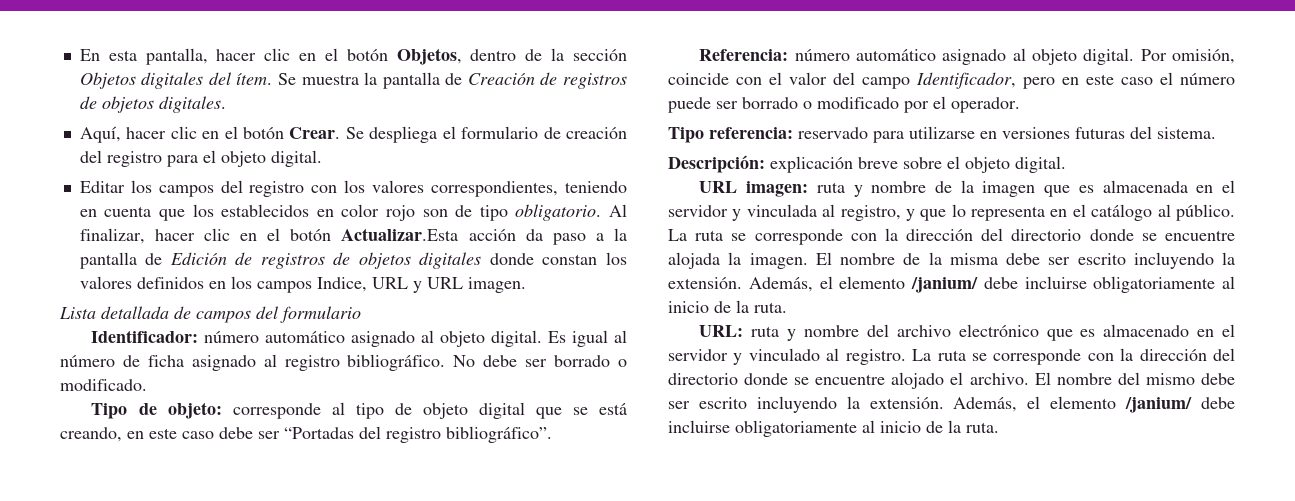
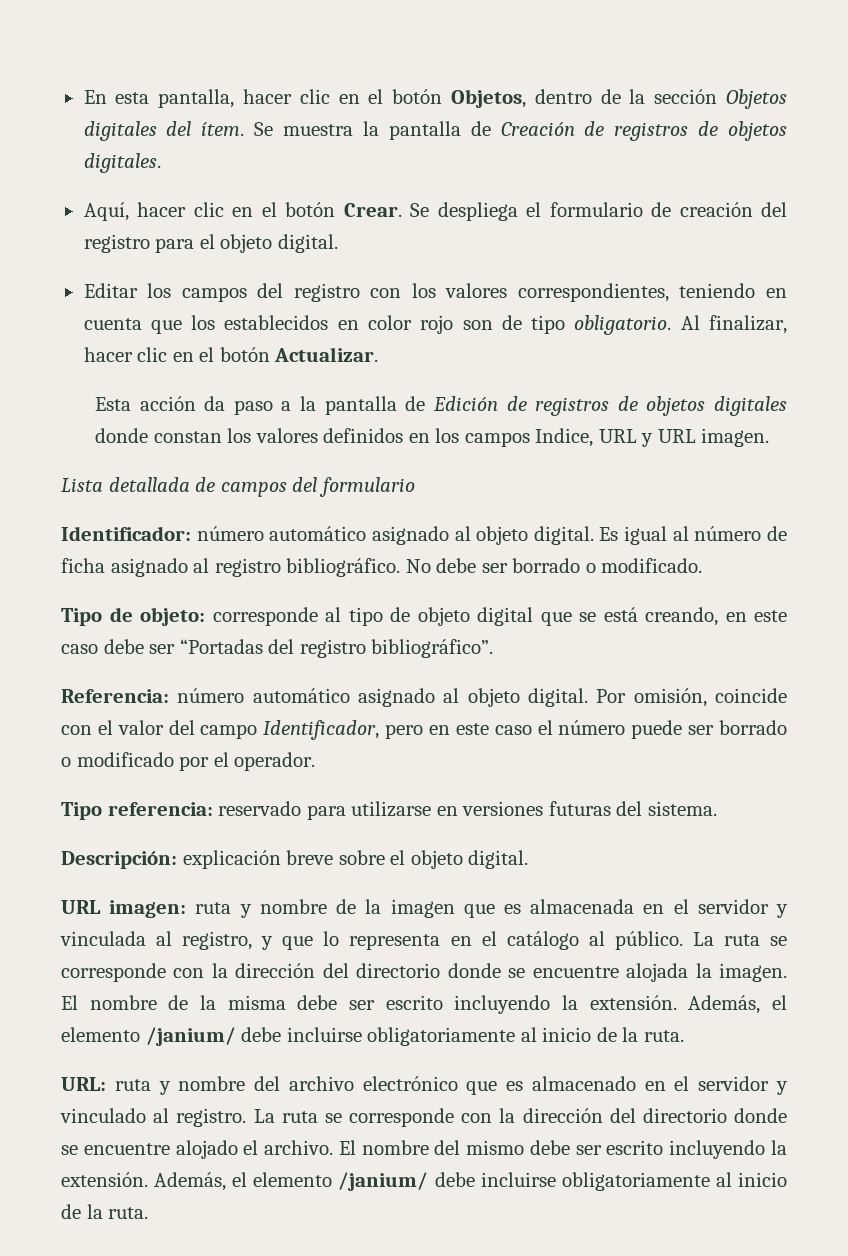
[341,228,459,241] Actualizar.Esta -> [274,347,379,362] [94,397,131,411] Actualizar. // Esta

